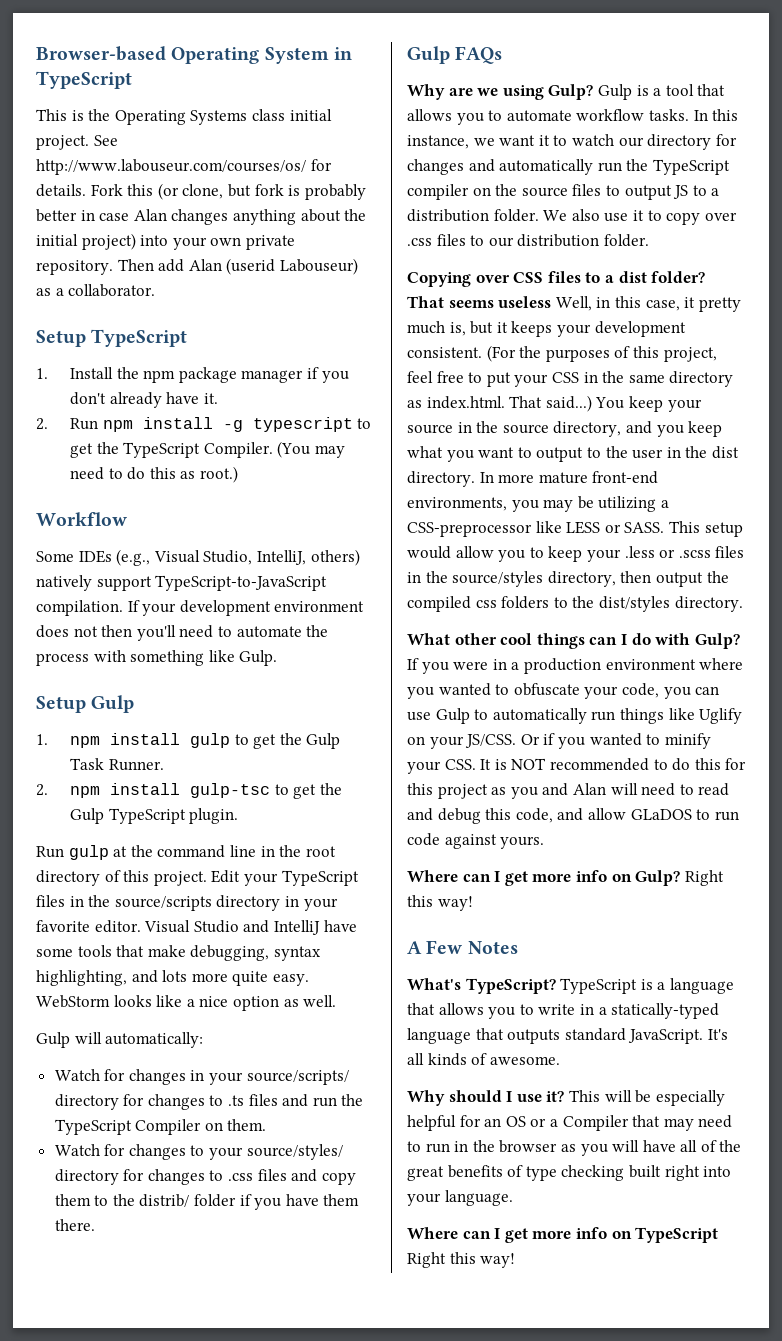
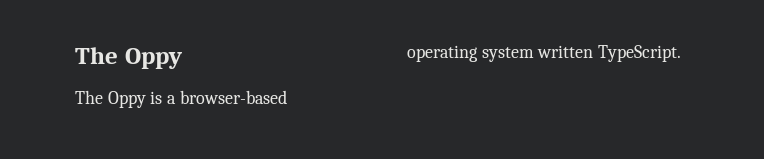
[36,46,352,64] [36,71,132,89] [36,109,332,125] [36,135,118,150] [36,159,332,175] [36,183,366,200] [36,209,367,225] [36,233,295,250] [36,258,358,275] [36,284,156,297] [36,329,188,347] [36,367,349,383] [69,392,218,408] [36,417,372,432] [69,441,345,458] [69,466,238,483] [36,512,127,526] [36,549,360,566] [36,575,328,591] [36,600,365,616] [36,625,329,641] [36,650,278,666] [36,695,135,713] [36,733,341,749] [69,758,164,771] [36,783,342,799] [69,808,239,824] [36,845,336,860] [36,870,359,886] [36,895,338,911] [36,920,357,935] [36,945,321,961] [36,970,309,986] [36,995,337,1011] [36,1032,204,1048] [54,1069,349,1085] [54,1094,364,1110] [54,1119,267,1135] [54,1144,343,1160] [54,1169,356,1185] [54,1194,360,1210] [54,1219,95,1231] [407,46,503,64] [407,84,726,100] [407,109,739,125] [407,134,737,150] [407,159,730,175] [407,184,720,200] [407,209,737,225] [407,234,649,247] [407,271,706,287] [407,296,741,312] [407,321,686,337] [407,345,717,362] [407,371,734,387] [407,395,702,412] [407,421,723,437] [407,446,739,462] [407,471,659,487] [407,496,669,512] [407,521,743,537] [407,546,745,562] [407,571,729,587] [407,596,743,612] [407,633,740,649] [407,658,744,674] [407,683,720,699] [407,708,743,724] [407,733,711,749] [407,758,747,774] [407,783,730,799] [407,808,739,824] [407,833,545,849] [407,870,724,886] [407,895,473,911] [407,940,518,954] [407,978,734,994] [407,1003,720,1019] [407,1028,728,1044] [407,1053,560,1066] [407,1090,725,1106] [407,1115,733,1131] [407,1140,742,1156] [407,1165,732,1181] [407,1190,513,1206] [407,1227,719,1243] [407,1252,516,1268] Browser-based Operating System in TypeScript // This is the Operating Systems class initial project. See http://www.labouseur.com/courses/os/ for details. Fork this (or clone, but fork is probably better in case Alan changes anything about the initial project) into your own private repository. Then add Alan (userid Labouseur) as a collaborator. // Setup TypeScript // 1. Install the npm package manager if you don't already have it. // 2. Run npm install -g typescript to get the TypeScript Compiler. (You may need to do this as root.) // Workflow // Some IDEs (e.g., Visual Studio, IntelliJ, others) natively support TypeScript-to-JavaScript compilation. If your development environment does not then you'll need to automate the process with something like Gulp. // Setup Gulp // 1. npm install gulp to get the Gulp Task Runner. // 2. npm install gulp-tsc to get the Gulp TypeScript plugin. // Run gulp at the command line in the root directory of this project. Edit your TypeScript files in the source/scripts directory in your favorite editor. Visual Studio and IntelliJ have some tools that make debugging, syntax highlighting, and lots more quite easy. WebStorm looks like a nice option as well. // Gulp will automatically: // Watch for changes in your source/scripts/ directory for changes to .ts files and run the TypeScript Compiler on them. // Watch for changes to your source/styles/ directory for changes to .css files and copy them to the distrib/ folder if you have them there. // Gulp FAQs // Why are we using Gulp? Gulp is a tool that allows you to automate workflow tasks. In this instance, we want it to watch our directory for changes and automatically run the TypeScript compiler on the source files to output JS to a distribution folder. We also use it to copy over .css files to our distribution folder. // Copying over CSS files to a dist folder? That seems useless Well, in this case, it pretty much is, but it keeps your development consistent. (For the purposes of this project, feel free to put your CSS in the same directory as index.html. That said...) You keep your source in the source directory, and you keep what you want to output to the user in the dist directory. In more mature front-end environments, you may be utilizing a CSS-preprocessor like LESS or SASS. This setup would allow you to keep your .less or .scss files in the source/styles directory, then output the compiled css folders to the dist/styles directory. // What other cool things can I do with Gulp? If you were in a production environment where you wanted to obfuscate your code, you can use Gulp to automatically run things like Uglify on your JS/CSS. Or if you wanted to minify your CSS. It is NOT recommended to do this for this project as you and Alan will need to read and debug this code, and allow GLaDOS to run code against yours. // Where can I get more info on Gulp? Right this way! // A Few Notes // What's TypeScript? TypeScript is a language that allows you to write in a statically-typed language that outputs standard JavaScript. It's all kinds of awesome. // Why should I use it? This will be especially helpful for an OS or a Compiler that may need to run in the browser as you will have all of the great benefits of type checking built right into your language. // Where can I get more info on TypeScript Right this way! -> [75,47,183,69] [75,90,287,108] [407,45,682,62] The Oppy // The Oppy is a browser-based operating system written TypeScript.

